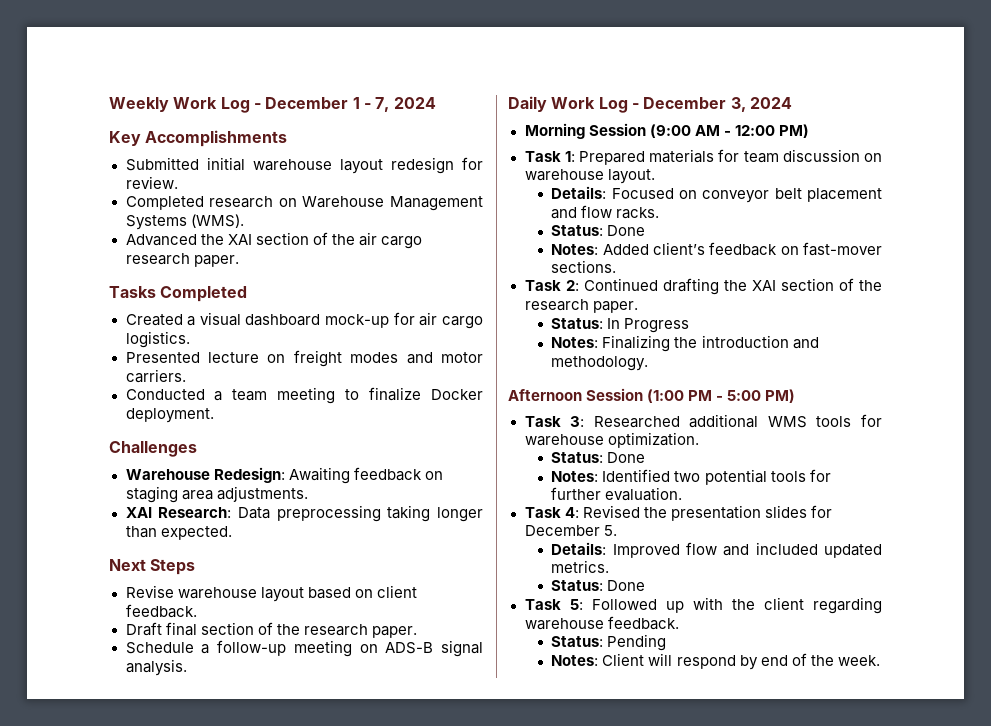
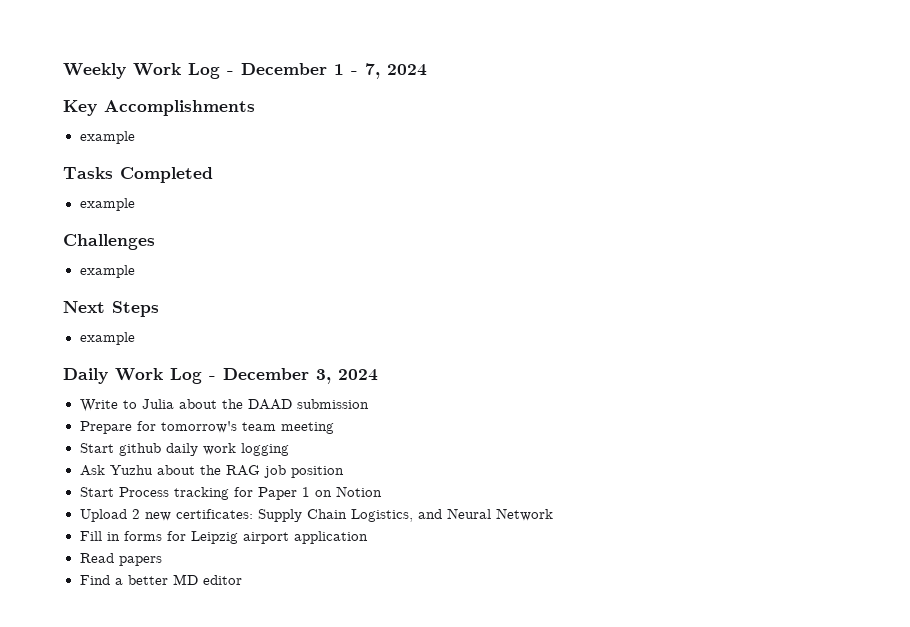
[125,157,483,174] [125,176,178,189] [125,196,483,211] [125,214,244,230] [125,232,422,249] [125,253,239,267] [109,286,248,302] [125,312,484,329] [125,331,190,348] [125,350,483,367] [125,369,186,383] [125,387,483,404] [125,408,214,423] [109,441,197,457] [125,467,443,484] [125,486,308,503] [125,505,483,522] [125,526,232,540] [109,559,196,575] [125,585,417,602] [125,604,197,618] [125,622,417,638] [125,640,483,657] [125,659,187,676] Submitted initial warehouse layout redesign for review. // Completed research on Warehouse Management Systems (WMS). // Advanced the XAI section of the air cargo research paper. // Tasks Completed // Created a visual dashboard mock-up for air cargo logistics. // Presented lecture on freight modes and motor carriers. // Conducted a team meeting to finalize Docker deployment. // Challenges // Warehouse Redesign: Awaiting feedback on staging area adjustments. // XAI Research: Data preprocessing taking longer than expected. // Next Steps // Revise warehouse layout based on client feedback. // Draft final section of the research paper. // Schedule a follow-up meeting on ADS-B signal analysis. -> [79,131,135,144] [63,167,213,183] [79,198,135,211] [63,234,155,250] [79,265,135,278] [63,301,159,317] [79,332,135,345] example // Tasks Completed // example // Challenges // example // Next Steps // example
[524,123,809,139] [524,149,882,165] [524,169,655,184] [551,186,882,203] [551,205,660,219] [551,225,646,236] [551,242,882,256] [551,260,617,273] [524,278,882,295] [524,299,638,313] [551,318,690,333] [551,335,819,352] [551,356,649,371] [508,388,796,403] [524,414,882,428] [524,432,699,448] [551,452,646,463] [551,469,831,485] [551,487,683,501] [524,505,832,521] [524,525,617,536] [551,542,882,558] [551,560,610,573] [551,580,646,591] [524,597,882,614] [524,616,679,630] [551,634,667,651] [551,653,880,670] Morning Session (9:00 AM - 12:00 PM) // Task 1: Prepared materials for team discussion on warehouse layout. // Details: Focused on conveyor belt placement and flow racks. // Status: Done // Notes: Added client’s feedback on fast-mover sections. // Task 2: Continued drafting the XAI section of the research paper. // Status: In Progress // Notes: Finalizing the introduction and methodology. // Afternoon Session (1:00 PM - 5:00 PM) // Task 3: Researched additional WMS tools for warehouse optimization. // Status: Done // Notes: Identified two potential tools for further evaluation. // Task 4: Revised the presentation slides for December 5. // Details: Improved flow and included updated metrics. // Status: Done // Task 5: Followed up with the client regarding warehouse feedback. // Status: Pending // Notes: Client will respond by end of the week. -> [79,399,369,412] [79,421,334,434] [79,443,289,456] [79,465,344,478] [79,486,382,500] [79,508,553,522] [79,531,368,544] [79,553,162,566] [79,574,242,585] Write to Julia about the DAAD submission // Prepare for tomorrow's team meeting // Start github daily work logging // Ask Yuzhu about the RAG job position // Start Process tracking for Paper 1 on Notion // Upload 2 new certificates: Supply Chain Logistics, and Neural Network // Fill in forms for Leipzig airport application // Read papers // Find a better MD editor

